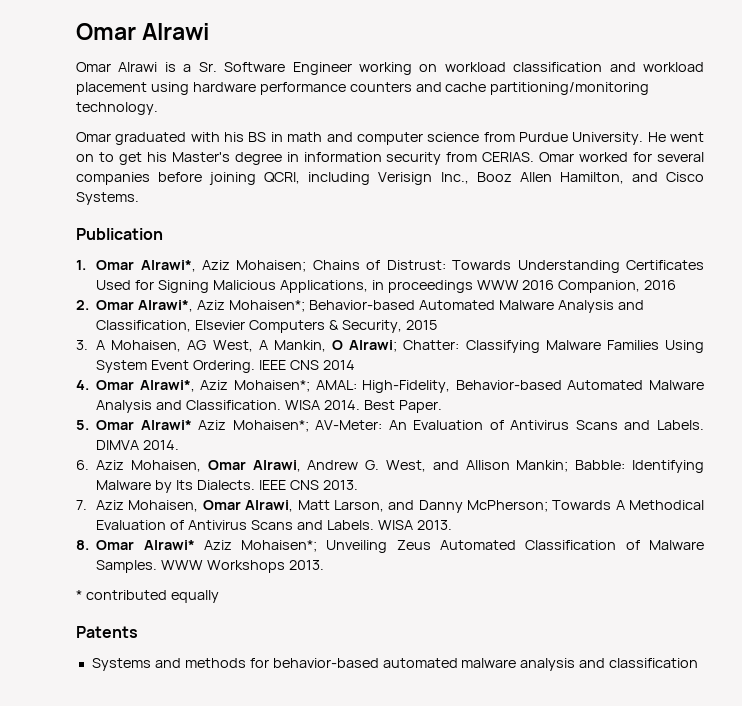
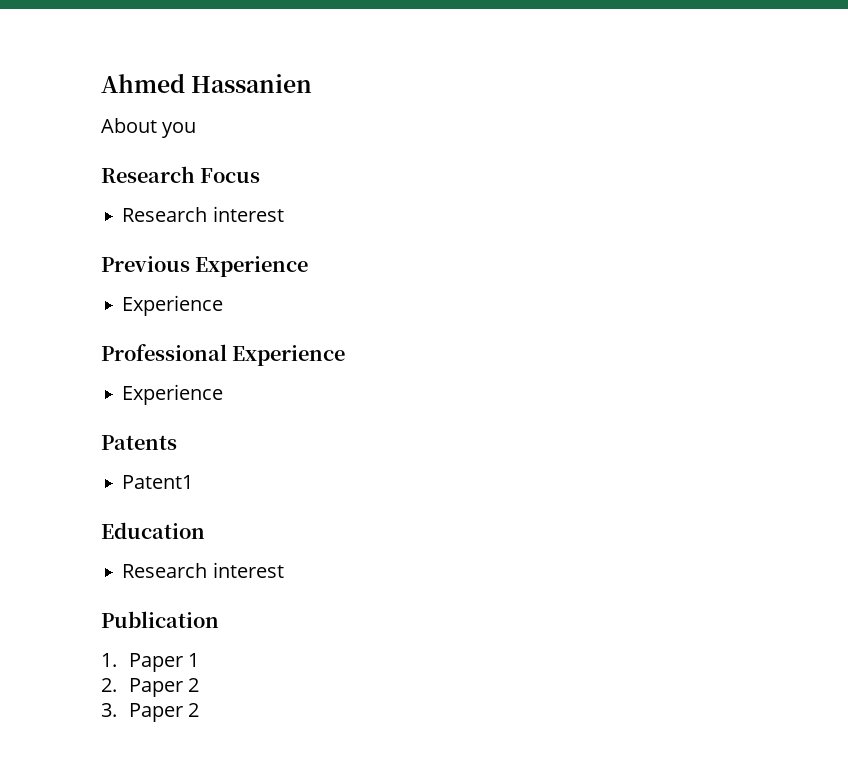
[76,23,210,40] [76,62,704,75] [76,82,650,95] [76,102,158,115] [76,132,704,145] [76,152,705,165] [76,172,704,185] [76,192,139,205] [76,228,163,240] [76,260,704,273] [96,280,677,293] [76,300,644,313] [96,320,437,333] [76,340,704,353] [96,360,355,373] [76,380,704,393] [96,400,442,413] [76,420,704,432] [96,440,180,450] [76,460,704,473] [96,480,358,493] [76,500,704,513] [96,520,452,530] [76,540,704,553] [96,560,324,573] [76,590,219,603] [76,626,138,638] [91,658,699,671] Omar Alrawi // Omar Alrawi is a Sr. Software Engineer working on workload classification and workload placement using hardware performance counters and cache partitioning/monitoring technology. // Omar graduated with his BS in math and computer science from Purdue University. He went on to get his Master's degree in information security from CERIAS. Omar worked for several companies before joining QCRI, including Verisign Inc., Booz Allen Hamilton, and Cisco Systems. // Publication // 1. Omar Alrawi*, Aziz Mohaisen; Chains of Distrust: Towards Understanding Certificates Used for Signing Malicious Applications, in proceedings WWW 2016 Companion, 2016 // 2. Omar Alrawi*, Aziz Mohaisen*; Behavior-based Automated Malware Analysis and Classification, Elsevier Computers & Security, 2015 // 3. A Mohaisen, AG West, A Mankin, O Alrawi; Chatter: Classifying Malware Families Using System Event Ordering. IEEE CNS 2014 // 4. Omar Alrawi*, Aziz Mohaisen*; AMAL: High-Fidelity, Behavior-based Automated Malware Analysis and Classification. WISA 2014. Best Paper. // 5. Omar Alrawi* Aziz Mohaisen*; AV-Meter: An Evaluation of Antivirus Scans and Labels. DIMVA 2014. // 6. Aziz Mohaisen, Omar Alrawi, Andrew G. West, and Allison Mankin; Babble: Identifying Malware by Its Dialects. IEEE CNS 2013. // 7. Aziz Mohaisen, Omar Alrawi, Matt Larson, and Danny McPherson; Towards A Methodical Evaluation of Antivirus Scans and Labels. WISA 2013. // 8. Omar Alrawi* Aziz Mohaisen*; Unveiling Zeus Automated Classification of Malware Samples. WWW Workshops 2013. // * contributed equally // Patents // Systems and methods for behavior-based automated malware analysis and classification -> [101,73,313,93] [101,118,197,138] [101,166,261,183] [122,206,284,222] [101,256,309,277] [122,295,224,316] [101,344,346,366] [122,384,224,405] [101,435,177,450] [122,475,194,489] [101,522,205,539] [122,562,284,578] [101,611,219,628] [101,653,200,672] [101,678,200,697] [101,703,200,722] Ahmed Hassanien // About you // Research Focus // Research interest // Previous Experience // Experience // Professional Experience // Experience // Patents // Patent1 // Education // Research interest // Publication // 1. Paper 1 // 2. Paper 2 // 3. Paper 2

